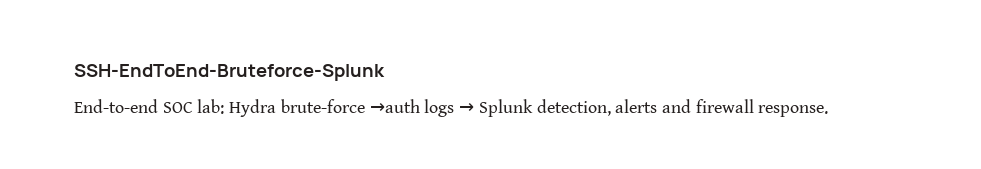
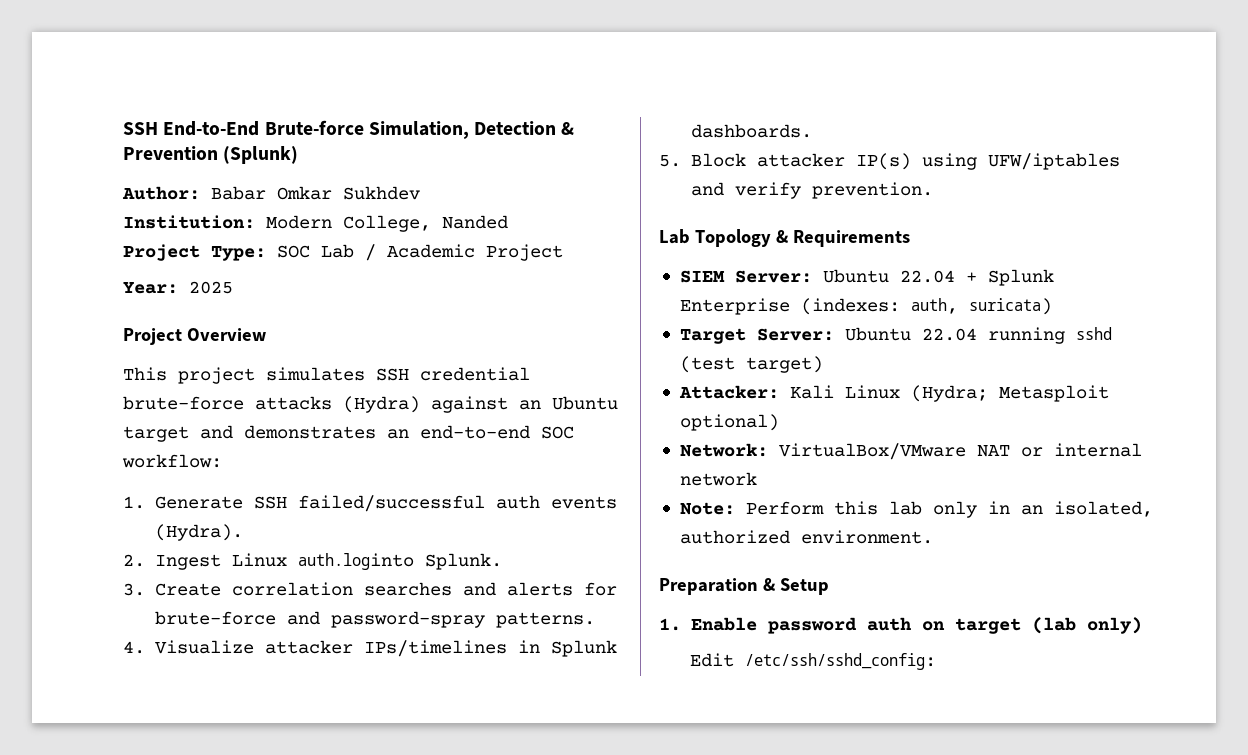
[74,64,385,81] [74,99,829,117] SSH-EndToEnd-Bruteforce-Splunk // End-to-end SOC lab: Hydra brute-force →auth logs → Splunk detection, alerts and firewall response. -> [123,120,575,139] [123,146,299,164] [122,186,420,200] [123,215,508,232] [123,244,563,261] [123,281,233,294] [123,328,266,345] [123,367,530,384] [123,396,618,413] [123,425,574,442] [122,454,222,468] [123,495,617,512] [154,524,243,541] [123,553,502,570] [123,582,617,596] [154,611,595,628] [123,640,617,657] [690,124,812,138] [659,153,1120,170] [690,182,933,199] [659,229,910,247] [679,269,1054,286] [679,298,1052,315] [679,327,1112,344] [679,356,823,373] [678,385,1109,402] [679,414,779,431] [679,443,1142,460] [679,472,757,486] [679,501,1153,518] [679,530,933,544] [659,578,829,595] [659,617,1142,634] [689,653,936,670] SSH End-to-End Brute-force Simulation, Detection & Prevention (Splunk) // Author: Babar Omkar Sukhdev // Institution: Modern College, Nanded // Project Type: SOC Lab / Academic Project // Year: 2025 // Project Overview // This project simulates SSH credential brute-force attacks (Hydra) against an Ubuntu target and demonstrates an end-to-end SOC workflow: // 1. Generate SSH failed/successful auth events (Hydra). // 2. Ingest Linux auth.loginto Splunk. // 3. Create correlation searches and alerts for brute-force and password-spray patterns. // 4. Visualize attacker IPs/timelines in Splunk dashboards. // 5. Block attacker IP(s) using UFW/iptables and verify prevention. // Lab Topology & Requirements // SIEM Server: Ubuntu 22.04 + Splunk Enterprise (indexes: auth, suricata) // Target Server: Ubuntu 22.04 running sshd (test target) // Attacker: Kali Linux (Hydra; Metasploit optional) // Network: VirtualBox/VMware NAT or internal network // Note: Perform this lab only in an isolated, authorized environment. // Preparation & Setup // 1. Enable password auth on target (lab only) // Edit /etc/ssh/sshd_config:

